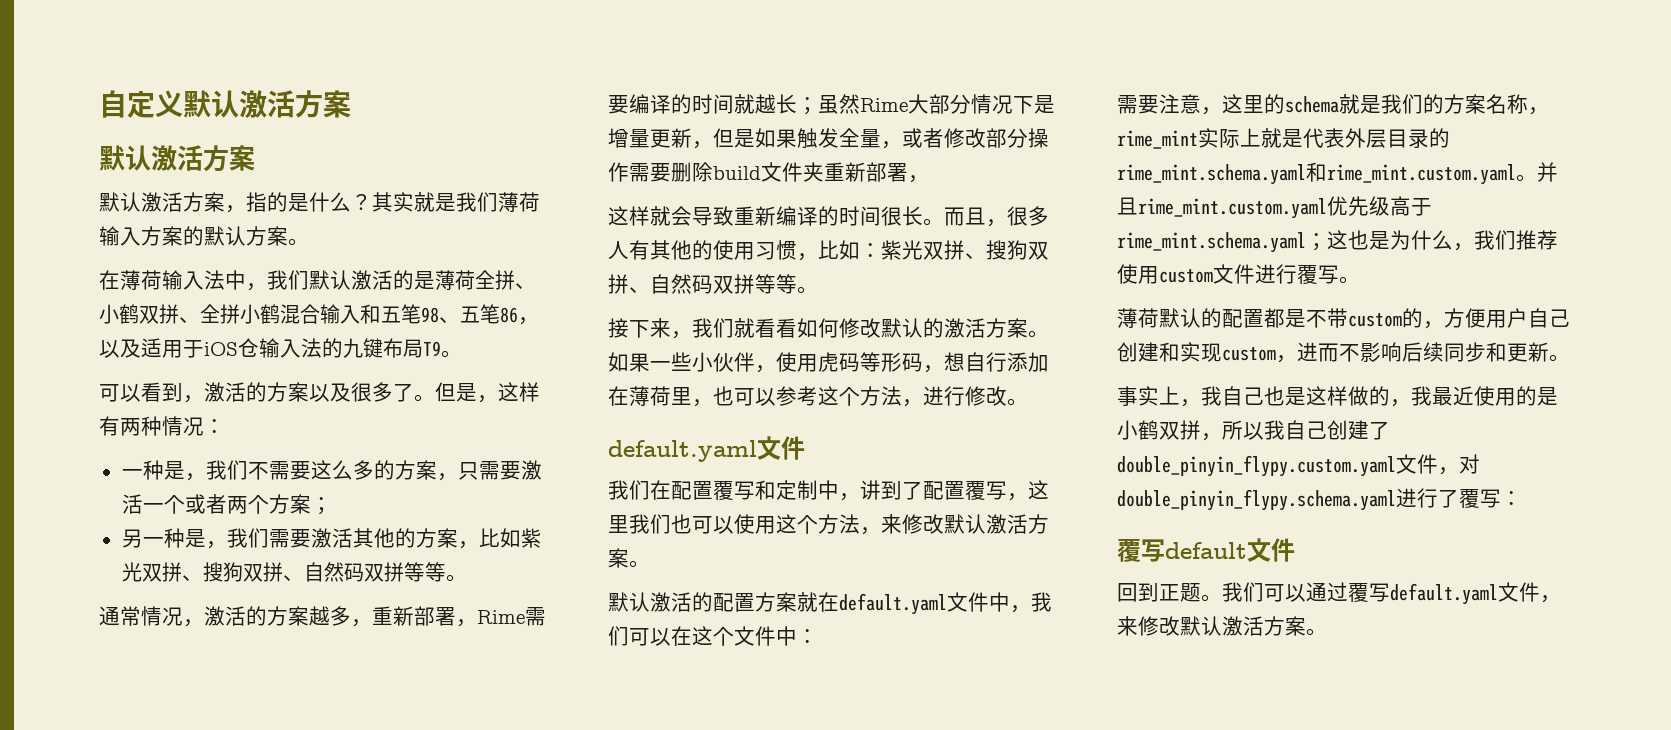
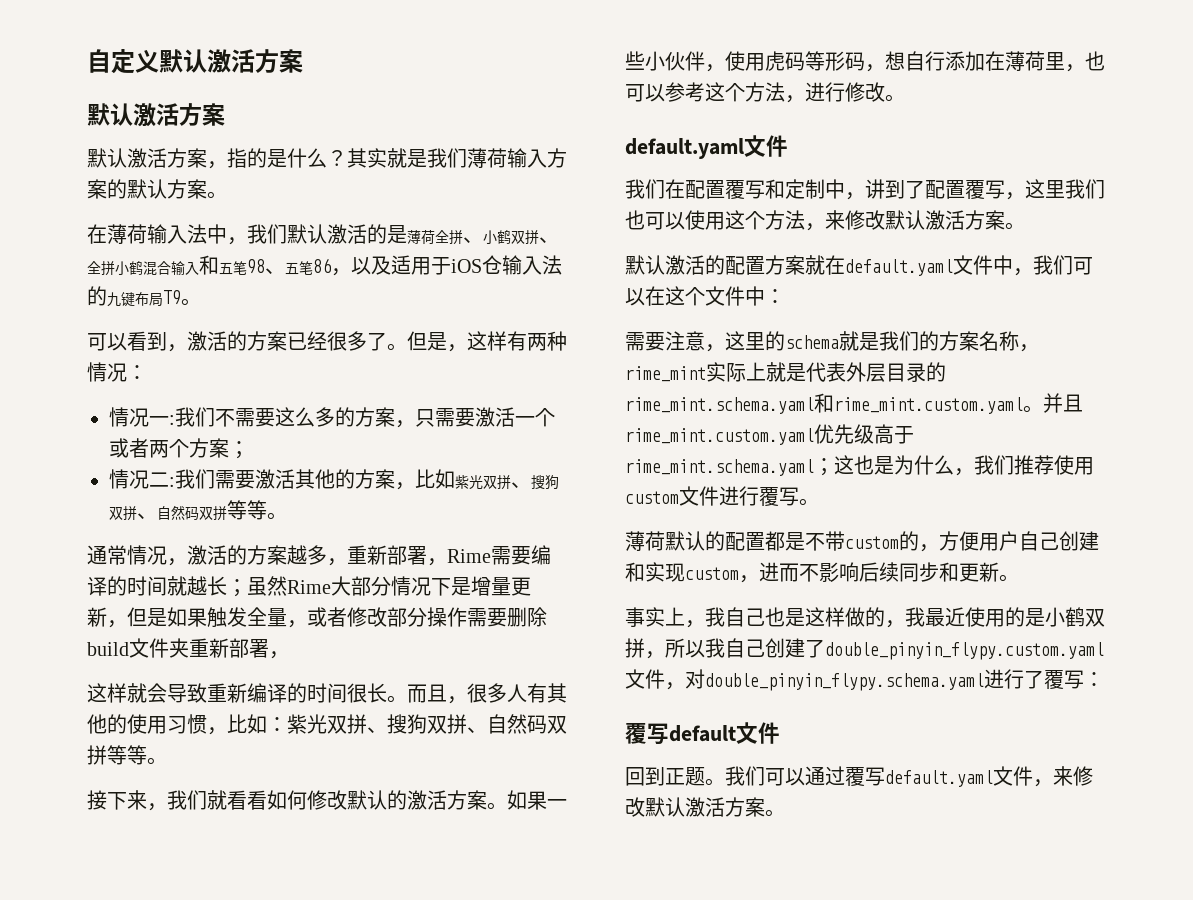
[309,383,351,402] 以及 -> [287,331,327,350] 已经
[121,460,206,481] 一种是， -> [109,407,175,427] 情况一:
[121,528,227,549] 另一种是， -> [109,469,175,489] 情况二:

